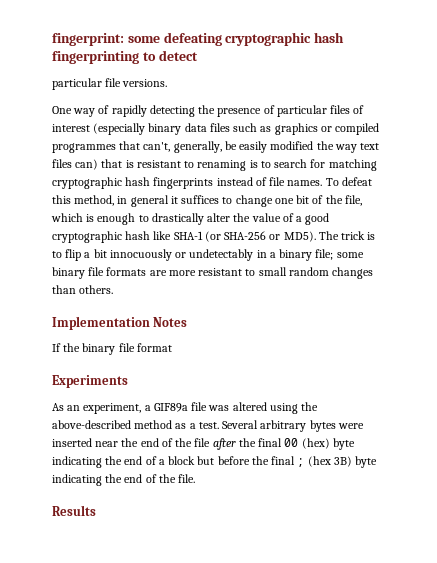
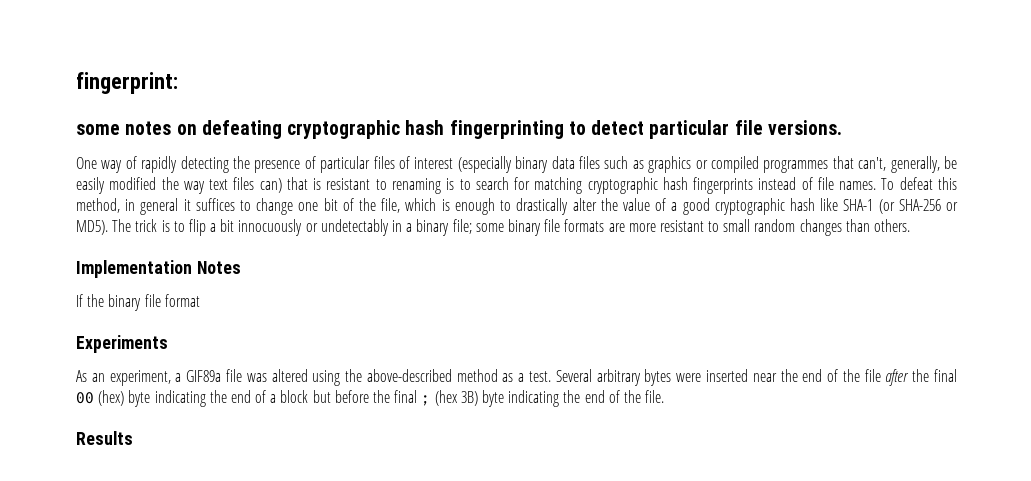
[127,36,160,43] some -> [76,121,197,135] // some notes on
(198, 55) // -> (645, 127) none

